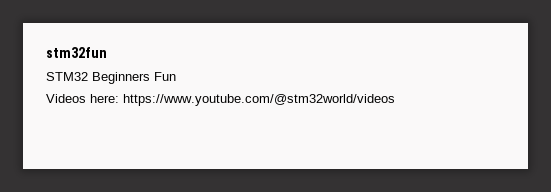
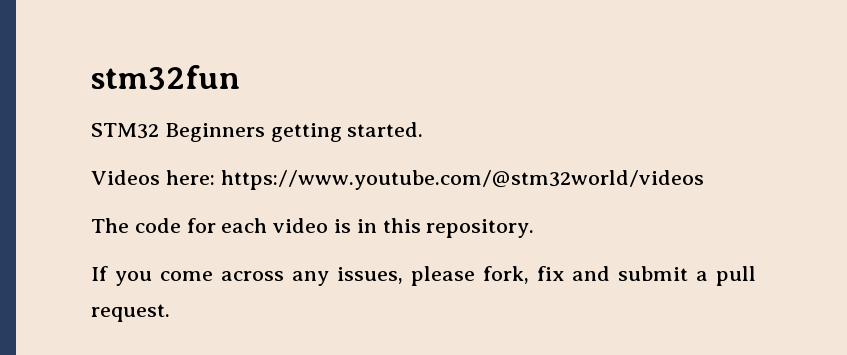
[154,72,176,81] Fun -> [270,122,424,142] getting started.
(395, 100) none -> [91,218,535,238] [91,266,756,286] [91,304,170,322] // The code for each video is in this repository. // If you come across any issues, please fork, fix and submit a pull request.

